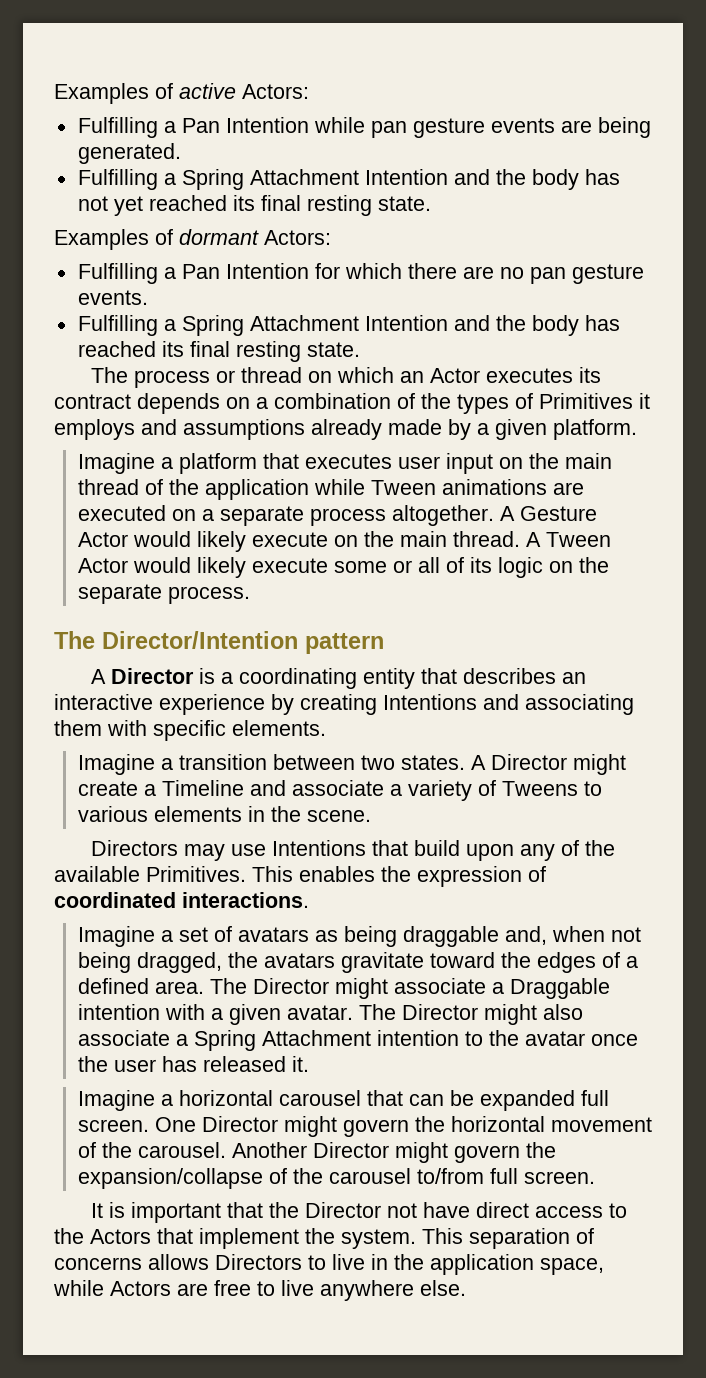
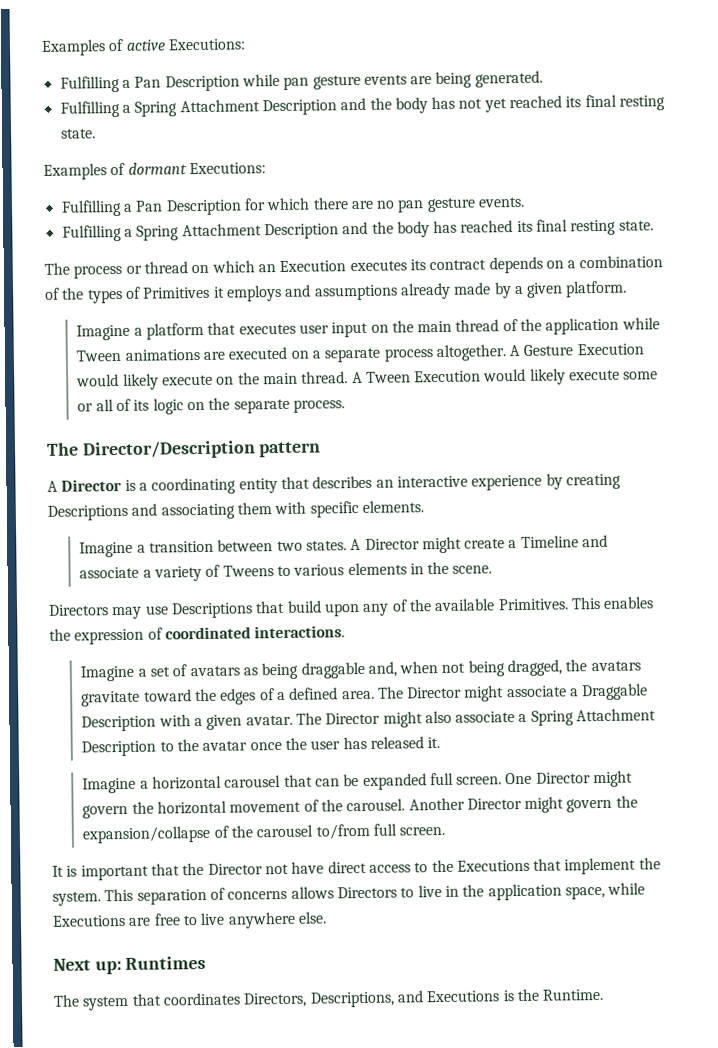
[242,84,309,99] [77,117,309,138] Actors: // Fulfilling a Pan Intention -> [167,38,246,51] [59,75,240,93] Executions: // Fulfilling a Pan Description
[364,169,448,185] Intention -> [261,99,337,116] Description
[264,230,331,245] [77,263,309,284] Actors: // Fulfilling a Pan Intention -> [188,162,266,175] [60,199,242,217] Executions: // Fulfilling a Pan Description
[364,315,448,331] Intention -> [263,223,339,240] Description
[429,368,480,383] Actor -> [279,260,347,272] Execution
[77,532,128,547] Actor -> [576,343,644,356] Execution
[77,558,128,573] Actor -> [414,370,482,383] Execution
[102,631,298,649] Director/Intention -> [81,440,256,460] Director/Description
[383,694,477,710] Intentions -> [47,504,128,521] Descriptions
[271,840,366,856] Intentions -> [170,602,253,619] Descriptions
[77,1004,160,1020] intention -> [81,715,157,732] Description
[376,1030,459,1046] intention -> [81,740,157,757] Description
[90,1229,151,1244] Actors -> [456,859,530,872] Executions
[110,1281,171,1296] Actors -> [52,914,126,927] Executions
(466, 1288) none -> [53,955,207,975] [53,988,605,1011] // Next up: Runtimes // The system that coordinates Directors, Descriptions, and Executions is the Runtime.

